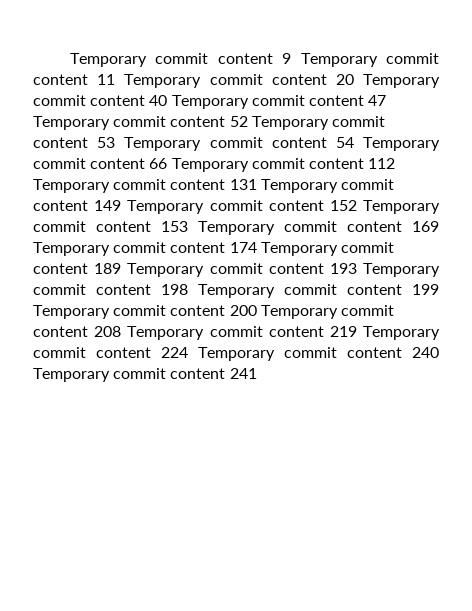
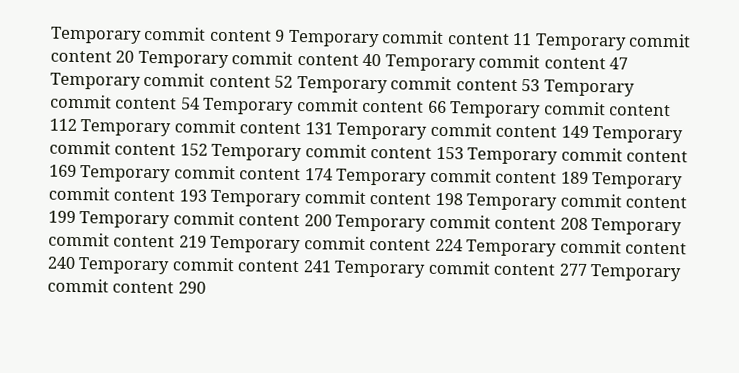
(257, 373) none -> [334,260,682,282] [47,278,206,294] Temporary commit content 277 Temporary commit content 290

